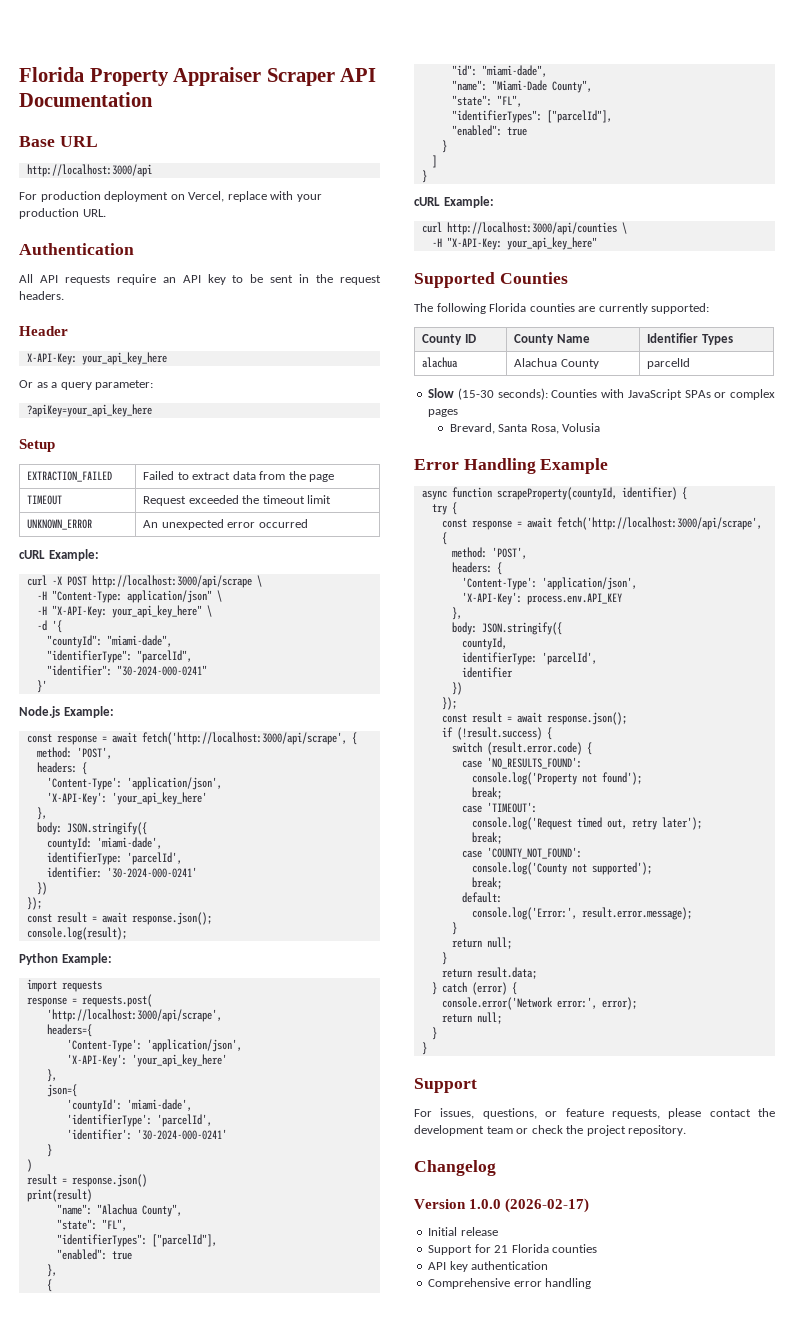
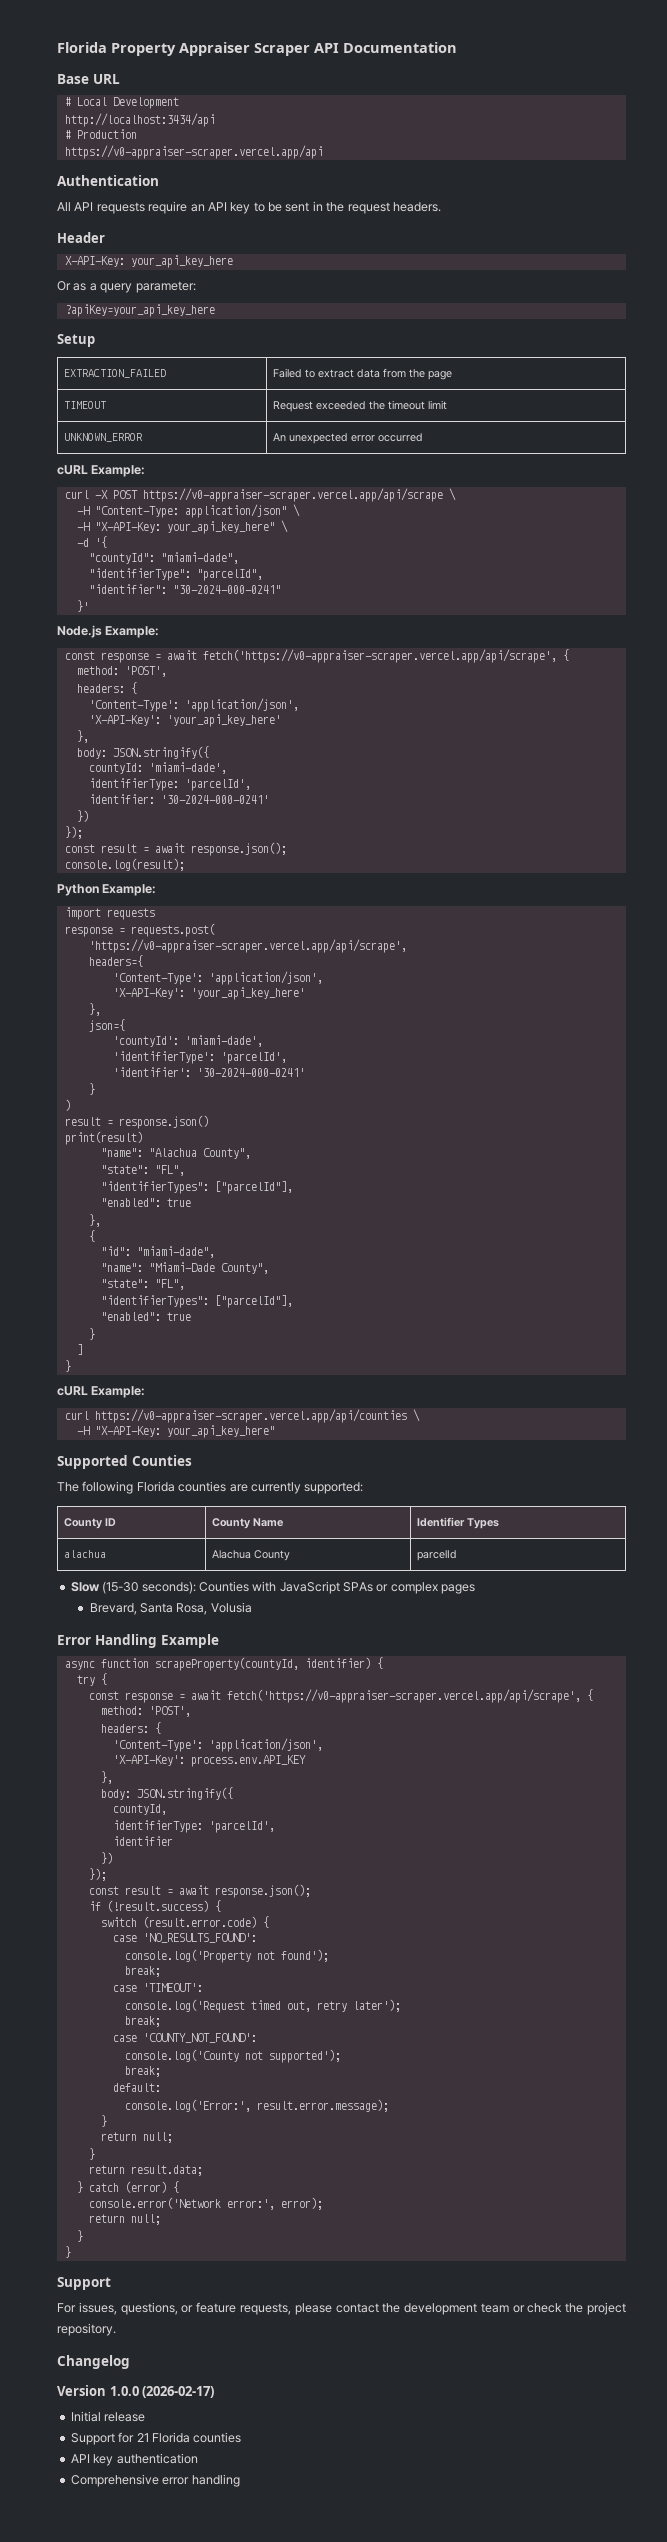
[26,164,152,177] [19,191,322,202] [19,208,106,219] http://localhost:3000/api // For production deployment on Vercel, replace with your production URL. -> [64,97,179,109] [64,113,215,127] [64,129,137,139] [64,145,323,159] # Local Development // http://localhost:3434/api // # Production // https://v0-appraiser-scraper.vercel.app/api
[91,575,252,588] http://localhost:3000/api/scrape -> [142,488,443,502] https://v0-appraiser-scraper.vercel.app/api/scrape
[141,732,347,745] fetch('http://localhost:3000/api/scrape', -> [202,649,557,663] fetch('https://v0-appraiser-scraper.vercel.app/api/scrape',
[46,1009,222,1022] 'http://localhost:3000/api/scrape', -> [88,939,407,953] 'https://v0-appraiser-scraper.vercel.app/api/scrape',
[446,222,617,235] http://localhost:3000/api/counties -> [94,1409,407,1423] https://v0-appraiser-scraper.vercel.app/api/counties
[556,517,762,530] fetch('http://localhost:3000/api/scrape', -> [226,1689,581,1703] fetch('https://v0-appraiser-scraper.vercel.app/api/scrape',

